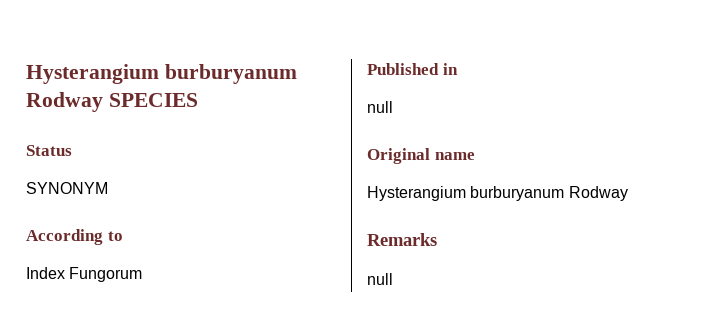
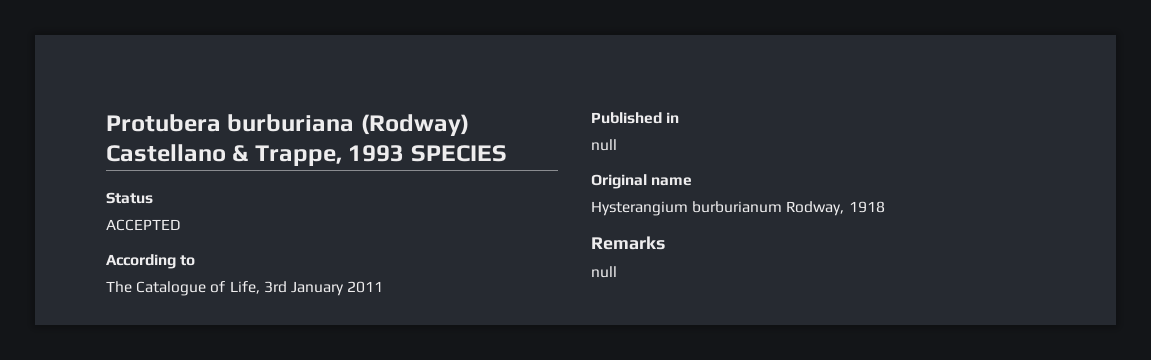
[26,64,297,84] [26,92,103,112] Hysterangium burburyanum Rodway -> [106,114,469,136] [106,144,405,166] Protubera burburiana (Rodway) Castellano & Trappe, 1993
[26,182,108,194] SYNONYM -> [106,219,181,231] ACCEPTED
[26,267,143,282] Index Fungorum -> [106,281,384,296] The Catalogue of Life, 3rd January 2011
[470,186,628,201] burburyanum Rodway -> [692,201,885,216] burburianum Rodway, 1918

